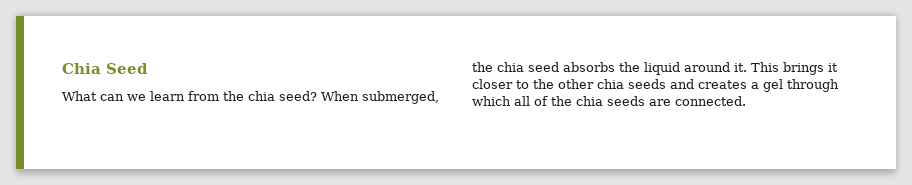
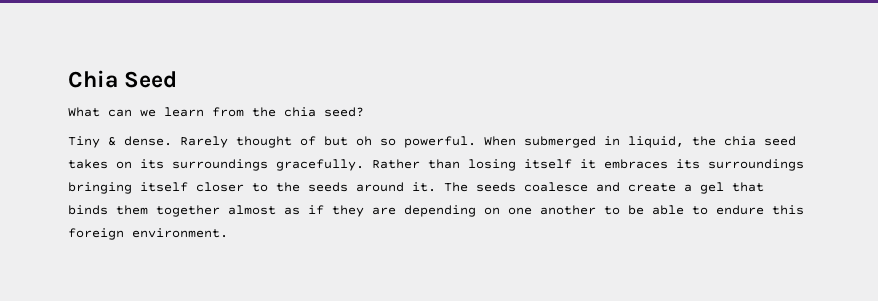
[321,91,439,104] [472,62,838,75] [472,79,839,92] [472,96,746,106] When submerged, the chia seed absorbs the liquid around it. This brings it closer to the other chia seeds and creates a gel through which all of the chia seeds are connected. -> [68,136,796,148] [68,159,804,171] [68,182,764,194] [68,205,804,217] [68,228,228,240] // Tiny & dense. Rarely thought of but oh so powerful. When submerged in liquid, the chia seed takes on its surroundings gracefully. Rather than losing itself it embraces its surroundings bringing itself closer to the seeds around it. The seeds coalesce and create a gel that binds them together almost as if they are depending on one another to be able to endure this foreign environment.

